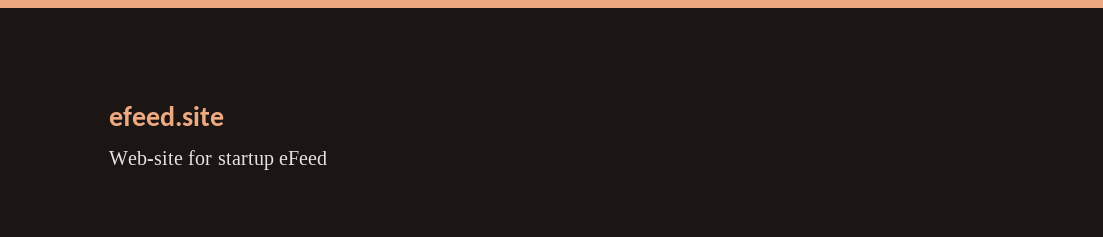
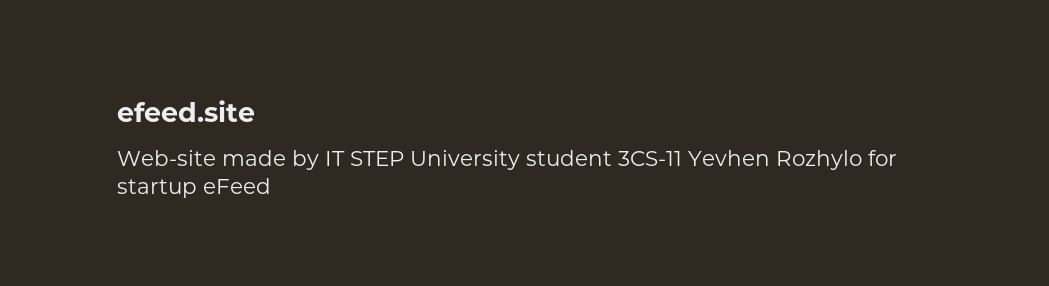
(183, 158) none -> [222,150,862,170] made by IT STEP University student 3CS-11 Yevhen Rozhylo

